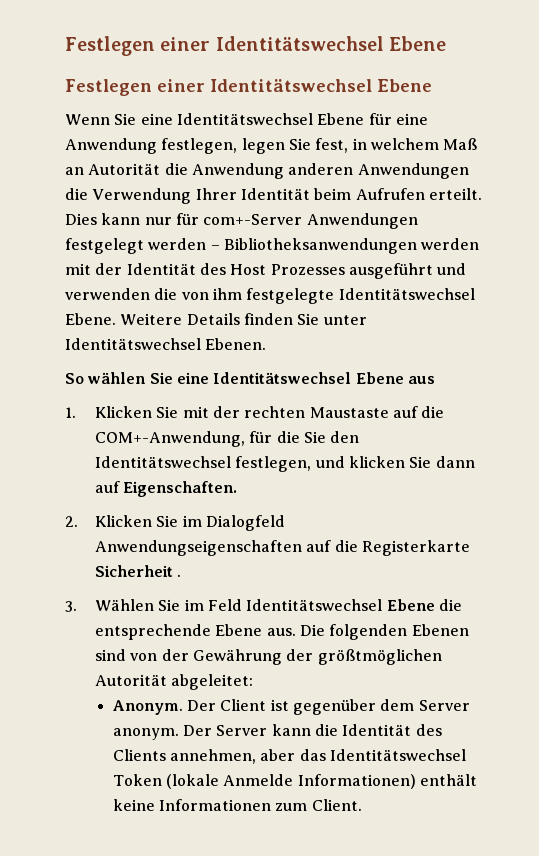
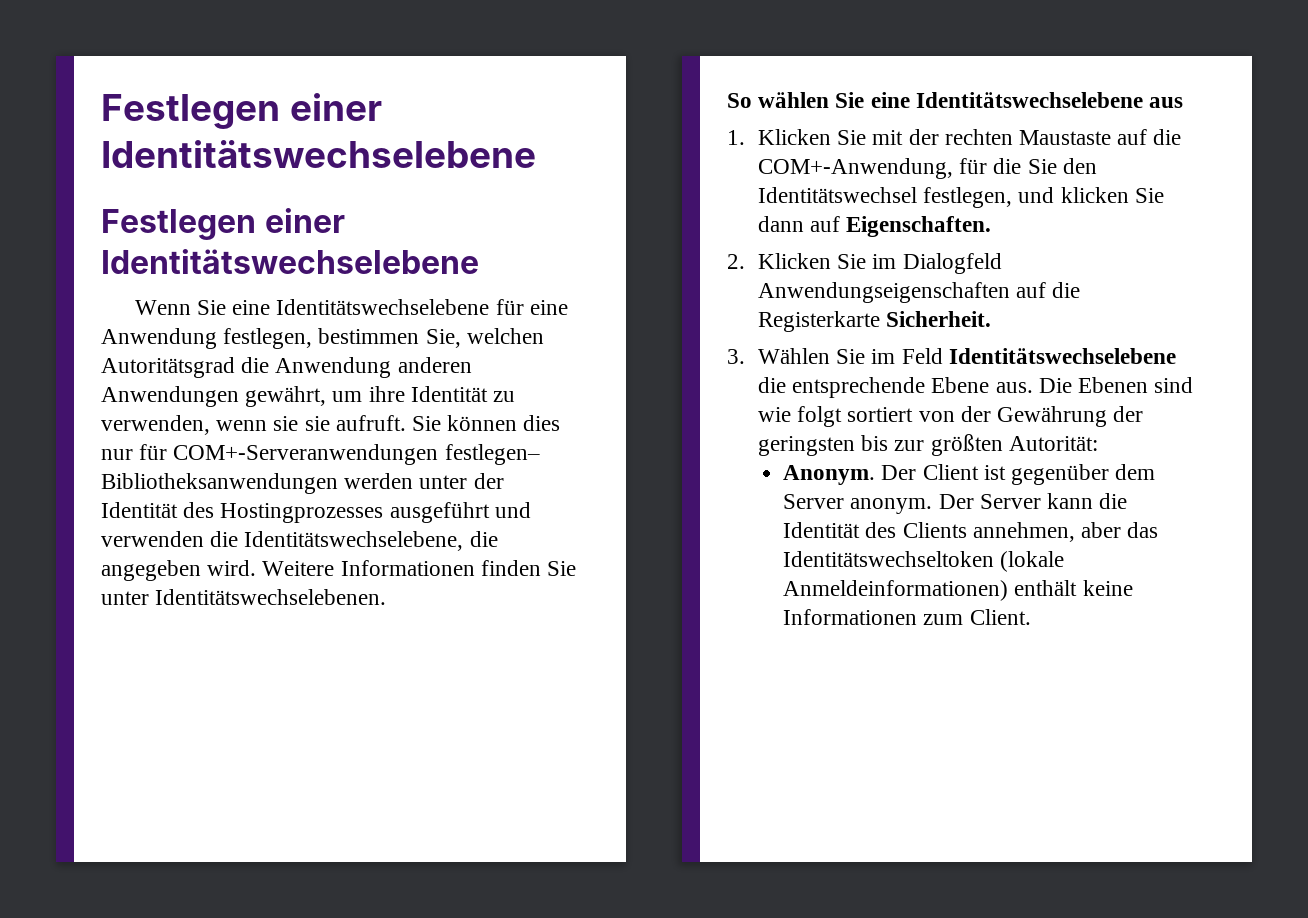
[65,36,446,56] [65,79,432,96] Festlegen einer Identitätswechsel Ebene // Festlegen einer Identitätswechsel Ebene -> [101,93,382,129] [101,140,536,168] [101,208,345,240] [101,249,479,274] Festlegen einer Identitätswechselebene // Festlegen einer Identitätswechselebene
[176,113,365,125] Identitätswechsel Ebene -> [276,299,490,315] Identitätswechselebene
[241,138,478,154] [65,163,469,179] [65,188,482,204] [65,213,418,229] [65,238,220,254] legen Sie fest, in welchem Maß an Autorität die Anwendung anderen Anwendungen die Verwendung Ihrer Identität beim Aufrufen erteilt. Dies kann nur für com+-Server Anwendungen festgelegt werden – -> [318,328,544,348] [101,357,472,378] [101,386,516,407] [101,415,561,435] [101,444,540,465] bestimmen Sie, welchen Autoritätsgrad die Anwendung anderen Anwendungen gewährt, um ihre Identität zu verwenden, wenn sie sie aufruft. Sie können dies nur für COM+-Serveranwendungen festlegen–
[65,263,91,275] mit -> [419,475,468,489] unter
[230,264,345,275] Host Prozesses -> [220,503,384,523] Hostingprozesses
[181,288,475,304] [65,313,240,325] von ihm festgelegte Identitätswechsel Ebene. Weitere Details -> [244,531,498,551] [101,560,475,581] Identitätswechselebene, die angegeben wird. Weitere Informationen
[65,338,267,350] Identitätswechsel Ebenen. -> [155,589,387,605] Identitätswechselebenen.
[213,372,404,384] Identitätswechsel Ebene -> [915,92,1143,108] Identitätswechselebene
[94,565,182,577] Sicherheit . -> [886,311,992,327] Sicherheit.
[246,599,435,611] Identitätswechsel Ebene -> [948,348,1176,364] Identitätswechselebene
[329,624,408,640] folgenden -> (1072, 385) none
(126, 655) none -> [757,406,914,427] wie folgt sortiert
[317,649,442,665] [94,674,254,690] größtmöglichen Autorität abgeleitet: -> [757,434,1098,456] geringsten bis zur größten Autorität:
[329,749,466,761] [112,774,416,789] Identitätswechsel Token (lokale Anmelde Informationen) -> [783,551,1065,572] [783,580,1009,601] Identitätswechseltoken (lokale Anmeldeinformationen)

